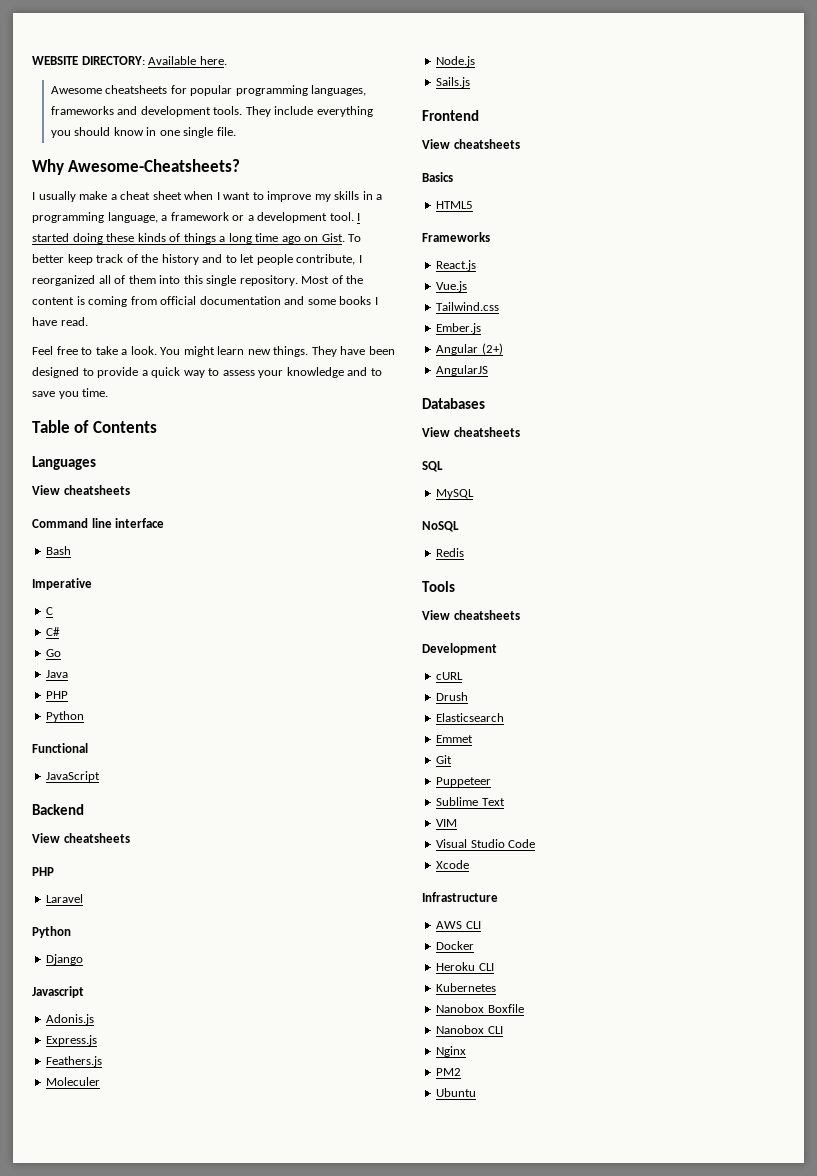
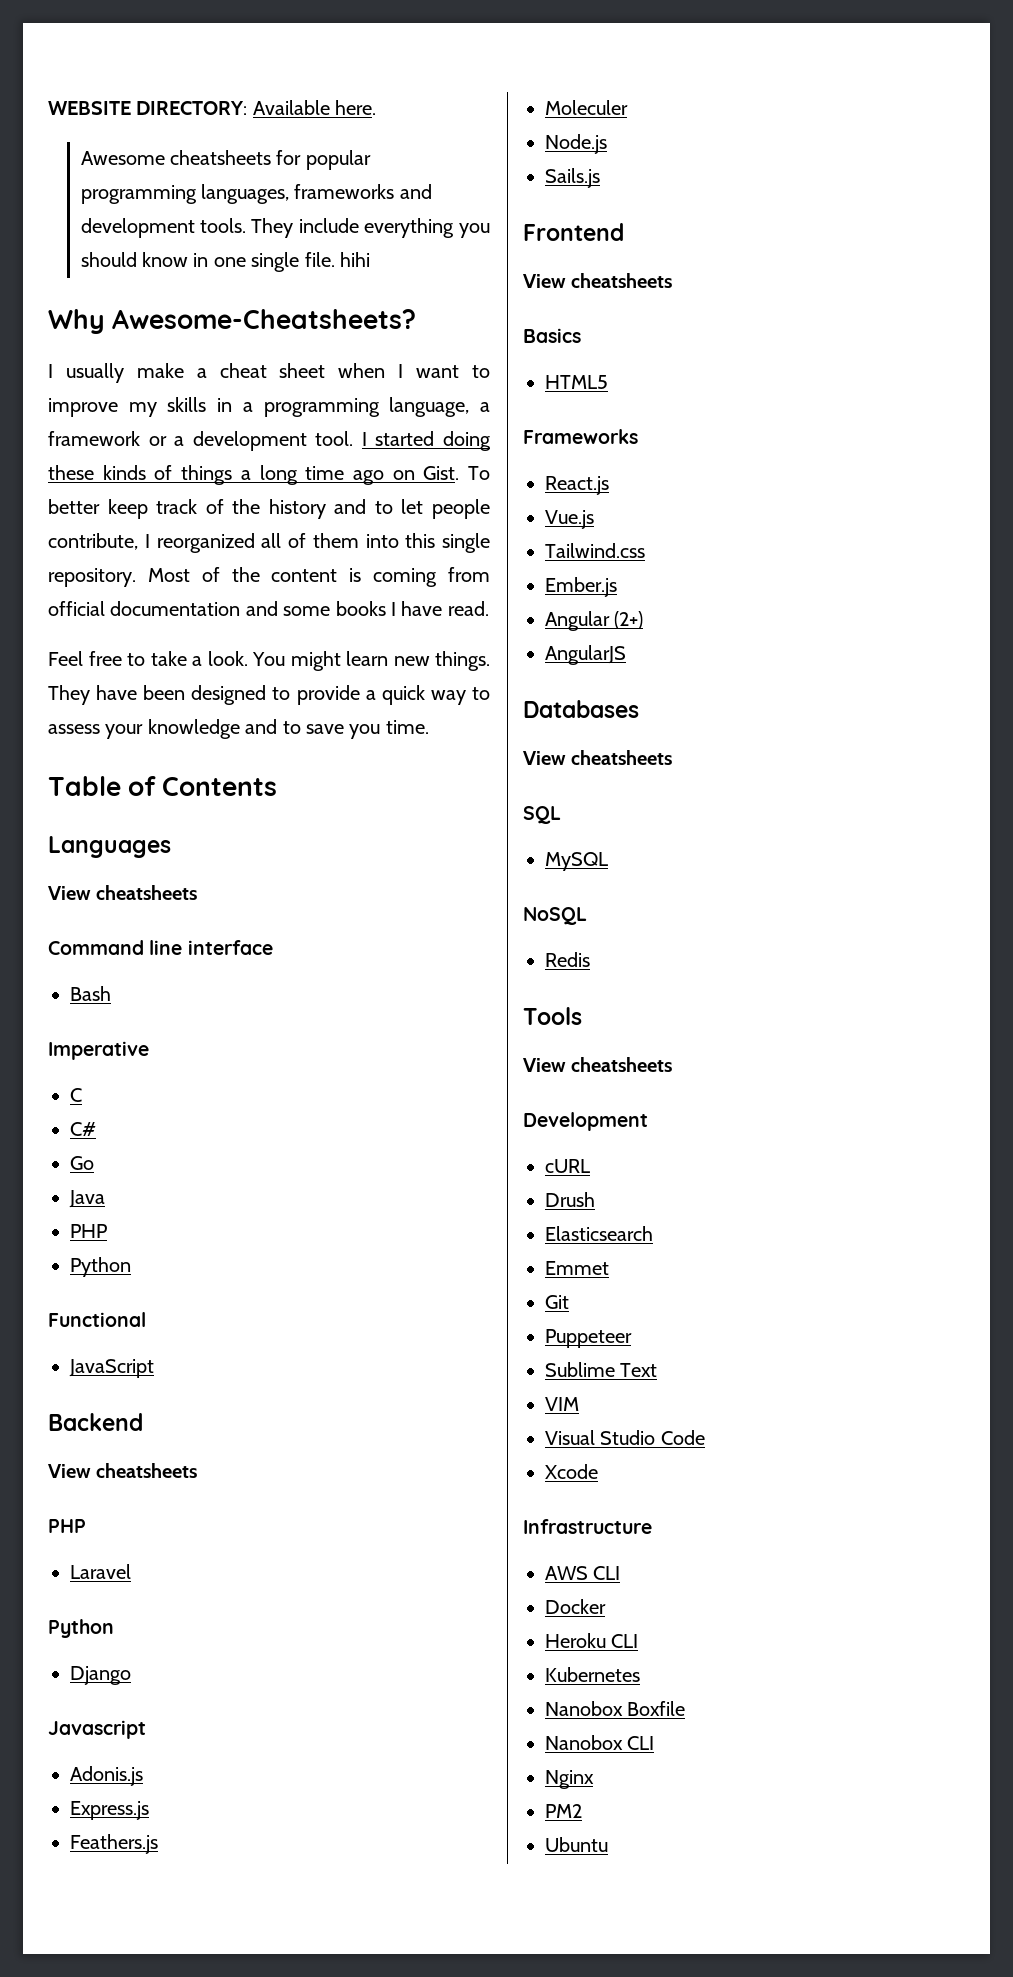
(236, 131) none -> [340,252,371,267] hihi

